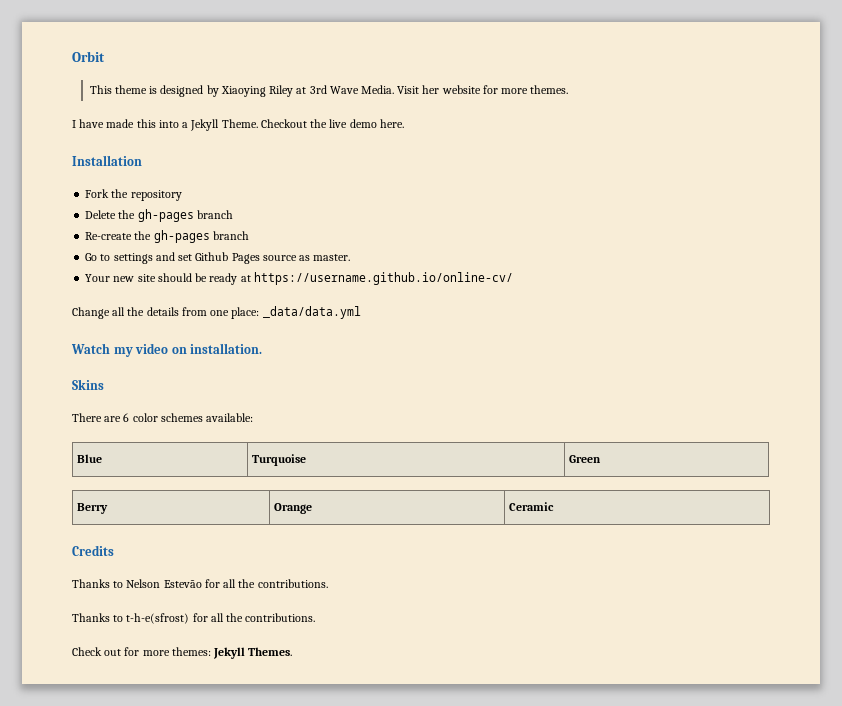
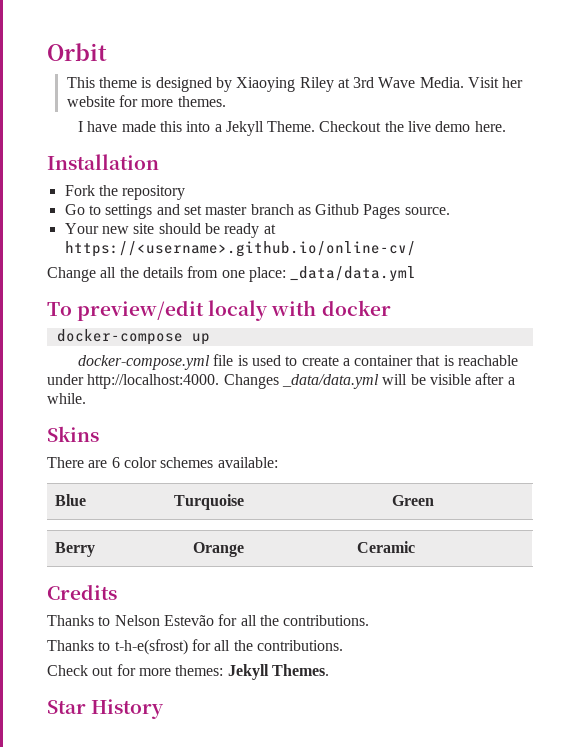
[85,209,233,222] [85,230,249,243] // Delete the gh-pages branch // Re-create the gh-pages branch -> (186, 192) none
[195,252,351,264] Github Pages source as master. -> [205,204,450,219] master branch as Github Pages source.
[253,272,513,285] https://username.github.io/online-cv/ -> [64,241,416,257] https://<username>.github.io/online-cv/
[71,343,263,357] Watch my video on installation. -> [47,300,391,321] [56,329,210,345] [77,354,519,370] [47,373,515,389] [47,393,86,404] To preview/edit localy with docker // docker-compose up // docker-compose.yml file is used to create a container that is reachable under http://localhost:4000. Changes _data/data.yml will be visible after a while.
(293, 651) none -> [47,699,165,719] // Star History

